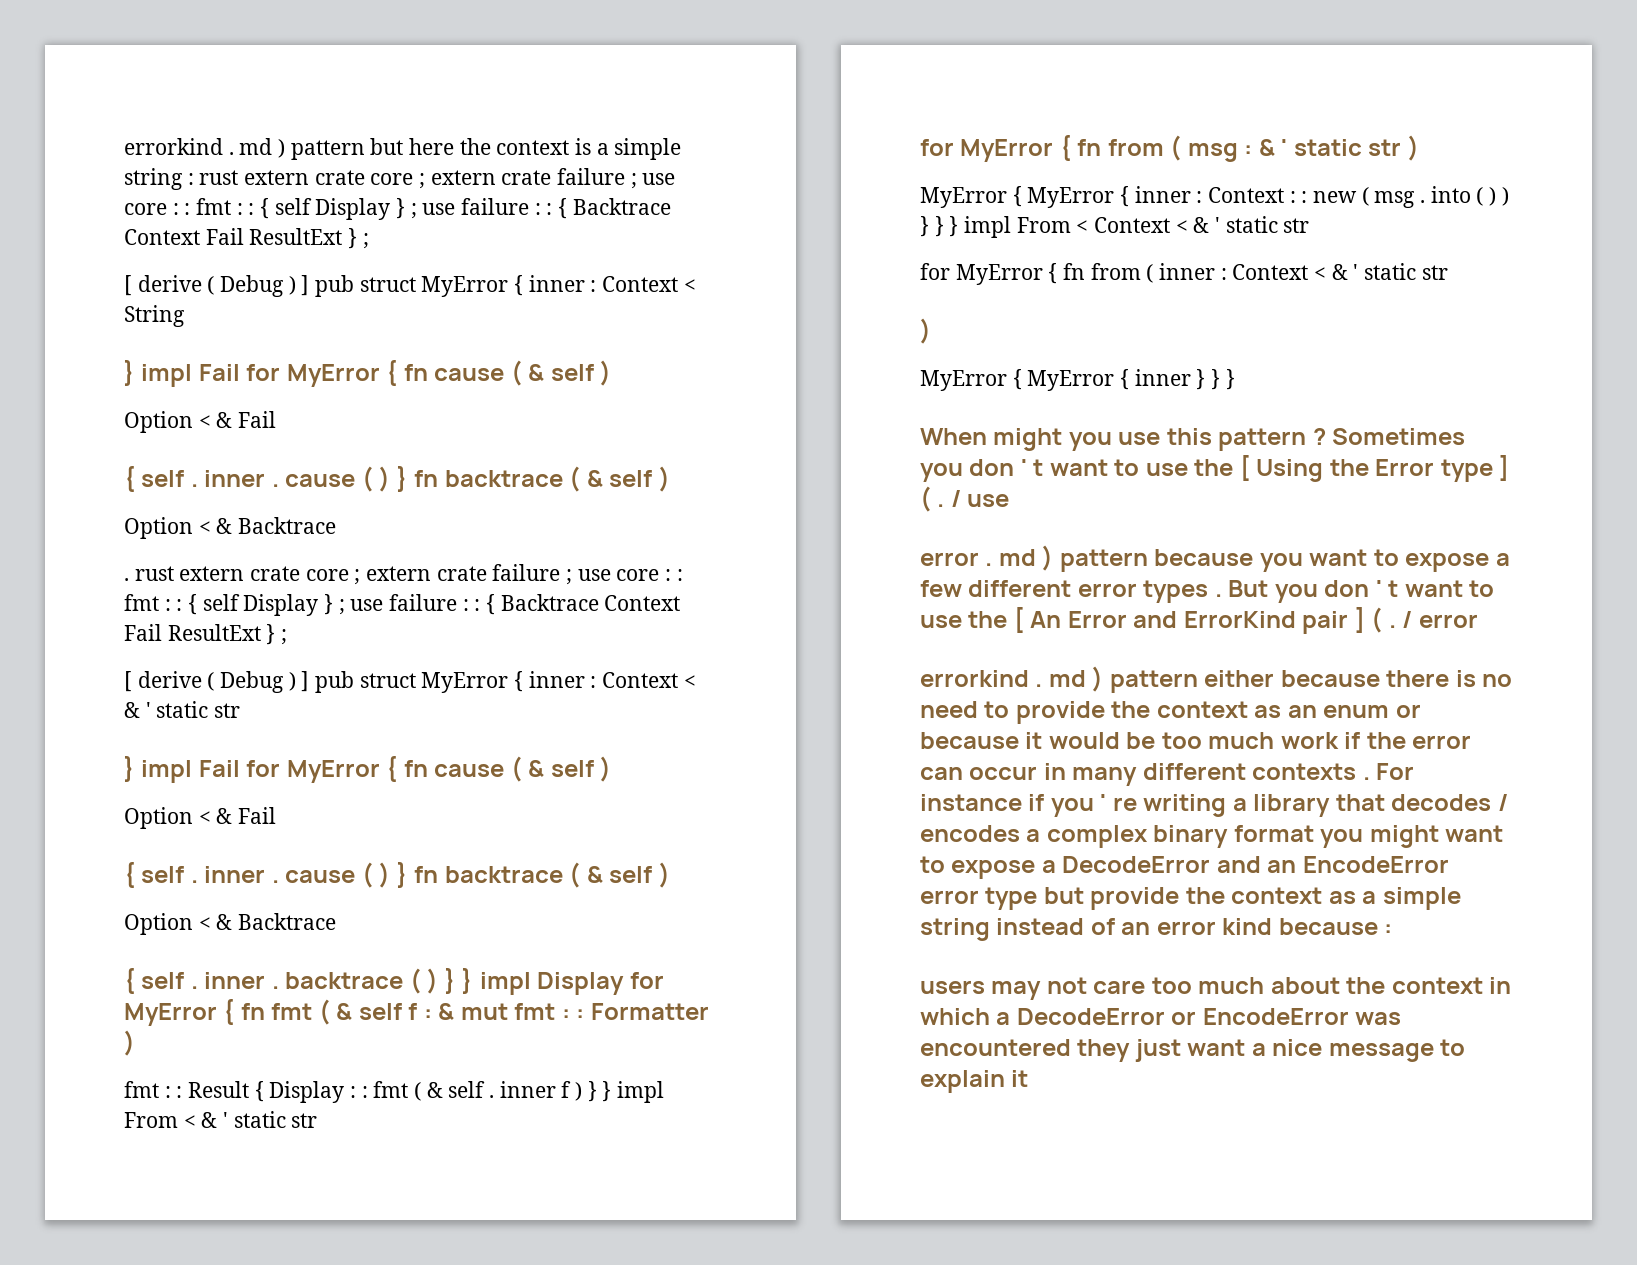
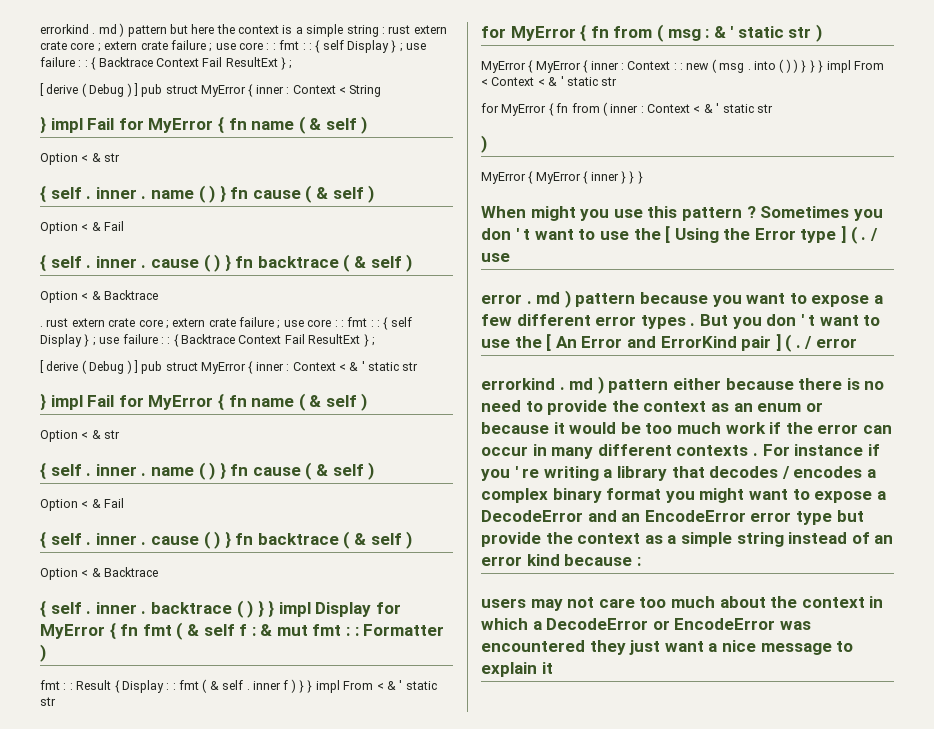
(428, 372) none -> [251,116,368,134] [40,153,121,165] [40,185,249,203] name ( & self ) // Option < & str // { self . inner . name ( ) } fn
(428, 768) none -> [251,393,368,411] [40,430,121,442] [40,462,249,480] name ( & self ) // Option < & str // { self . inner . name ( ) } fn

